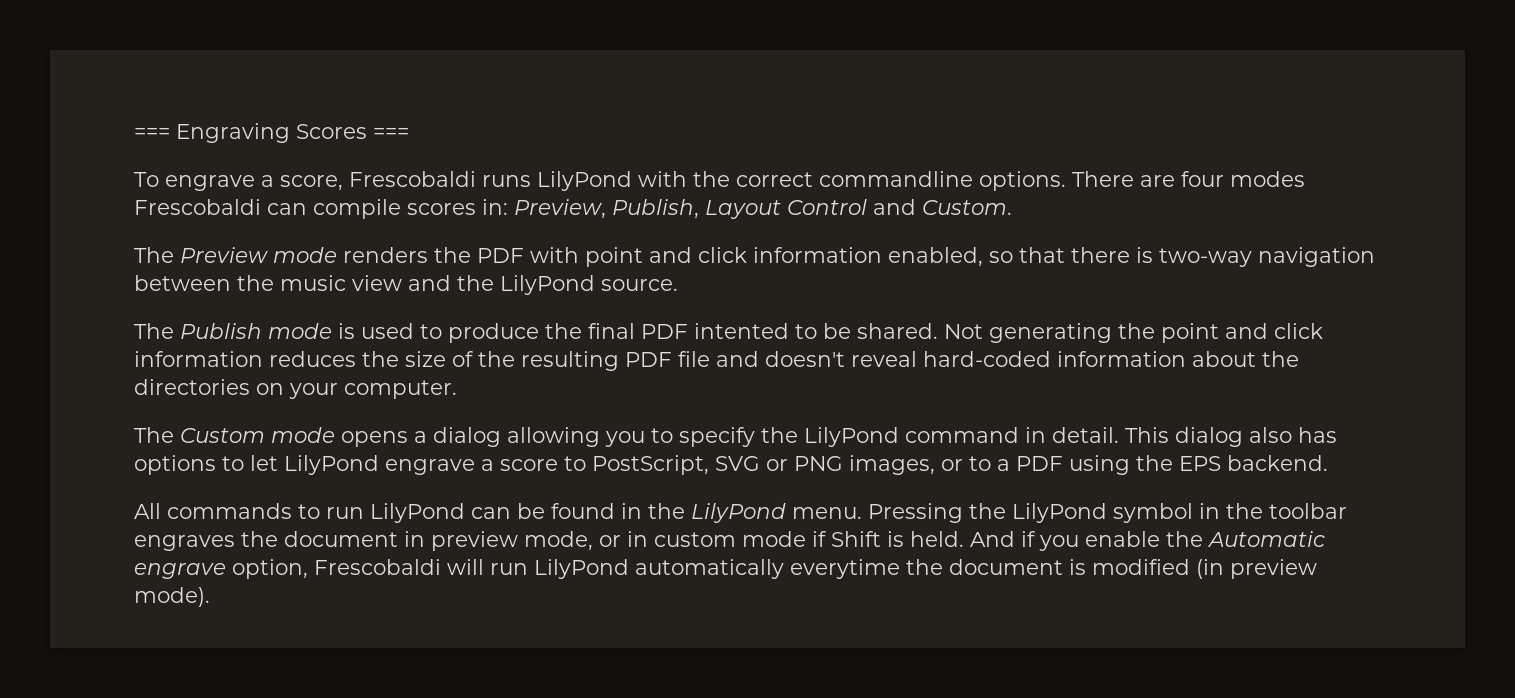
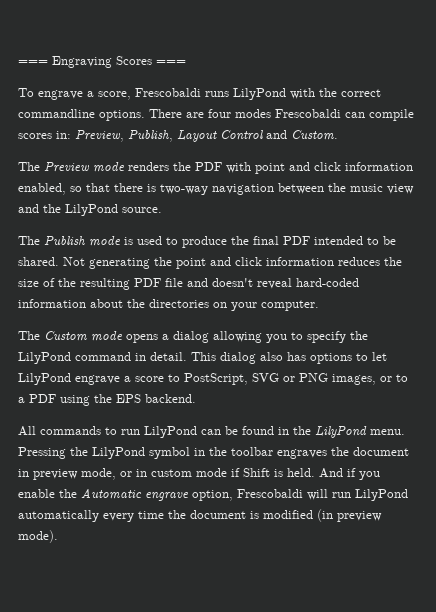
[694,323,789,339] intented -> [314,236,363,245] intended
[790,559,900,579] everytime -> [103,511,164,522] every time

